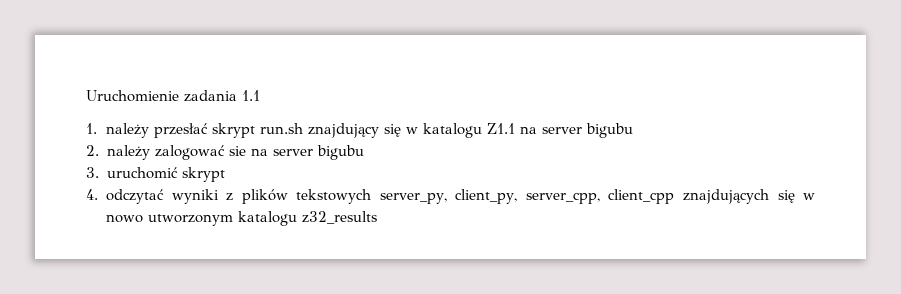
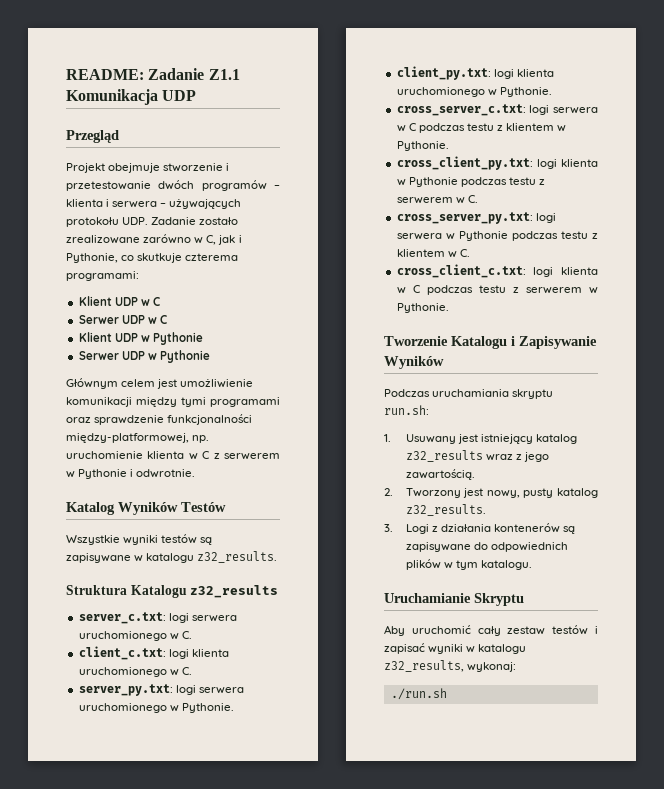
[86,90,260,102] [86,123,634,138] [86,145,364,160] [86,167,225,182] [86,189,815,204] [106,211,378,226] Uruchomienie zadania 1.1 // 1. należy przesłać skrypt run.sh znajdujący się w katalogu Z1.1 na server bigubu // 2. należy zalogować sie na server bigubu // 3. uruchomić skrypt // 4. odczytać wyniki z plików tekstowych server_py, client_py, server_cpp, client_cpp znajdujących się w nowo utworzonym katalogu z32_results -> [66,68,240,80] [66,89,197,105] [66,130,119,143] [66,163,230,173] [66,180,280,191] [66,199,242,209] [66,217,239,227] [66,234,242,245] [66,253,239,263] [66,271,139,281] [78,296,160,306] [78,315,167,324] [78,332,203,345] [78,350,210,363] [66,378,254,389] [66,397,280,407] [66,414,253,425] [66,433,210,443] [66,451,280,460] [66,469,196,479] [66,502,226,515] [66,534,213,545] [66,551,278,563] [66,585,279,598] [78,612,237,624] [78,631,192,641] [78,646,229,660] [78,667,192,677] [78,684,244,696] [78,703,234,713] [396,66,554,80] [396,87,552,97] [396,104,598,116] [396,123,567,133] [396,141,449,151] [396,156,598,170] [396,177,546,187] [396,195,478,204] [396,212,556,224] [396,231,598,241] [396,249,470,258] [396,264,598,278] [396,285,598,295] [396,303,449,313] [384,336,597,349] [384,356,444,369] [384,389,554,399] [384,405,429,415] [384,434,578,444] [405,450,550,462] [405,469,475,480] [384,488,598,498] [405,504,486,516] [384,523,576,534] [405,542,568,552] [405,559,533,570] [384,593,524,606] [384,625,598,636] [384,643,527,654] [384,660,517,672] [390,688,447,700] README: Zadanie Z1.1 Komunikacja UDP // Przegląd // Projekt obejmuje stworzenie i przetestowanie dwóch programów – klienta i serwera – używających protokołu UDP. Zadanie zostało zrealizowane zarówno w C, jak i Pythonie, co skutkuje czterema programami: // Klient UDP w C // Serwer UDP w C // Klient UDP w Pythonie // Serwer UDP w Pythonie // Głównym celem jest umożliwienie komunikacji między tymi programami oraz sprawdzenie funkcjonalności między-platformowej, np. uruchomienie klienta w C z serwerem w Pythonie i odwrotnie. // Katalog Wyników Testów // Wszystkie wyniki testów są zapisywane w katalogu z32_results. // Struktura Katalogu z32_results // server_c.txt: logi serwera uruchomionego w C. // client_c.txt: logi klienta uruchomionego w C. // server_py.txt: logi serwera uruchomionego w Pythonie. // client_py.txt: logi klienta uruchomionego w Pythonie. // cross_server_c.txt: logi serwera w C podczas testu z klientem w Pythonie. // cross_client_py.txt: logi klienta w Pythonie podczas testu z serwerem w C. // cross_server_py.txt: logi serwera w Pythonie podczas testu z klientem w C. // cross_client_c.txt: logi klienta w C podczas testu z serwerem w Pythonie. // Tworzenie Katalogu i Zapisywanie Wyników // Podczas uruchamiania skryptu run.sh: // 1. Usuwany jest istniejący katalog z32_results wraz z jego zawartością. // 2. Tworzony jest nowy, pusty katalog z32_results. // 3. Logi z działania kontenerów są zapisywane do odpowiednich plików w tym katalogu. // Uruchamianie Skryptu // Aby uruchomić cały zestaw testów i zapisać wyniki w katalogu z32_results, wykonaj: // ./run.sh

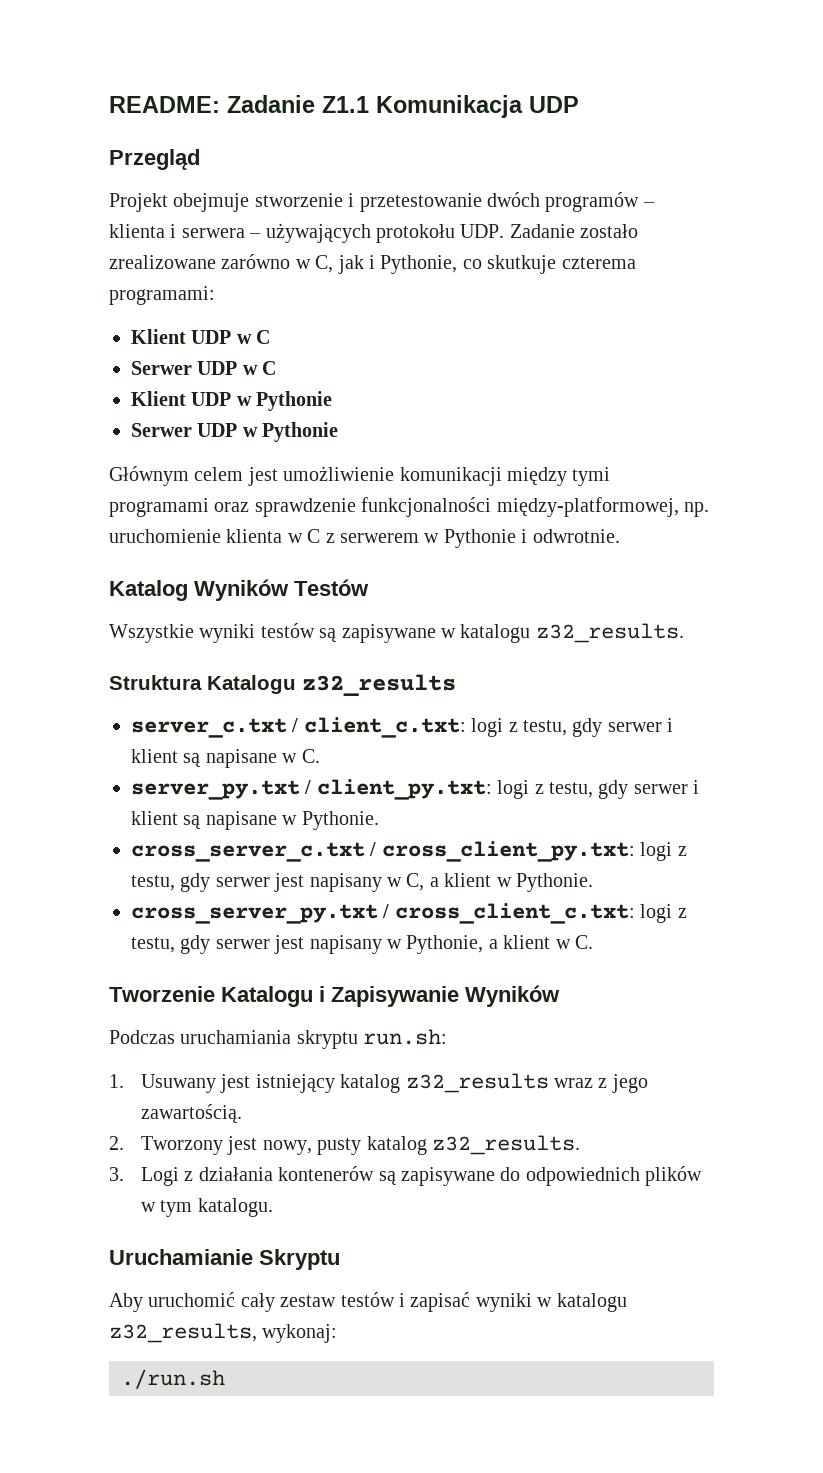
[78,612,237,624] [78,631,192,641] [78,646,229,660] [78,667,192,677] [78,684,244,696] [78,703,234,713] [396,66,554,80] [396,87,552,97] [396,104,598,116] [396,123,567,133] [396,141,449,151] [396,156,598,170] [396,177,546,187] [396,195,478,204] [396,212,556,224] [396,231,598,241] [396,249,470,258] [396,264,598,278] [396,285,598,295] [396,303,449,313] server_c.txt: logi serwera uruchomionego w C. // client_c.txt: logi klienta uruchomionego w C. // server_py.txt: logi serwera uruchomionego w Pythonie. // client_py.txt: logi klienta uruchomionego w Pythonie. // cross_server_c.txt: logi serwera w C podczas testu z klientem w Pythonie. // cross_client_py.txt: logi klienta w Pythonie podczas testu z serwerem w C. // cross_server_py.txt: logi serwera w Pythonie podczas testu z klientem w C. // cross_client_c.txt: logi klienta w C podczas testu z serwerem w Pythonie. -> [131,717,674,738] [131,749,320,768] [131,779,700,800] [131,811,379,830] [131,841,687,862] [131,873,593,892] [131,903,687,924] [131,935,593,954] server_c.txt / client_c.txt: logi z testu, gdy serwer i klient są napisane w C. // server_py.txt / client_py.txt: logi z testu, gdy serwer i klient są napisane w Pythonie. // cross_server_c.txt / cross_client_py.txt: logi z testu, gdy serwer jest napisany w C, a klient w Pythonie. // cross_server_py.txt / cross_client_c.txt: logi z testu, gdy serwer jest napisany w Pythonie, a klient w C.

